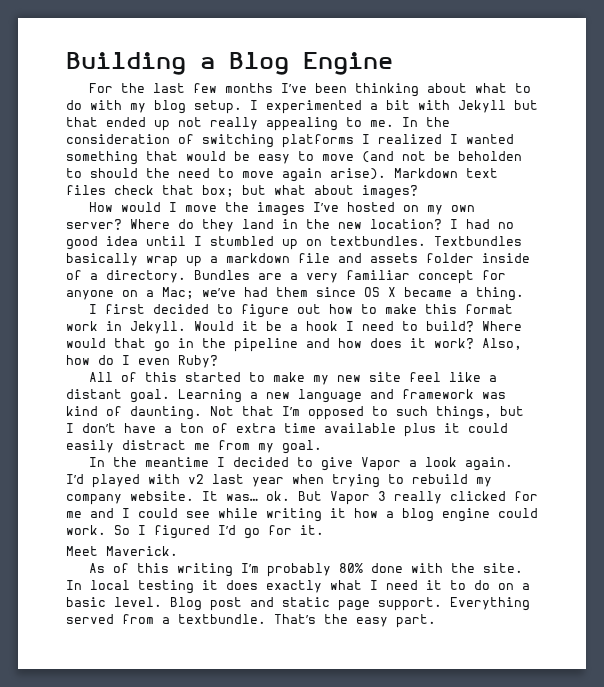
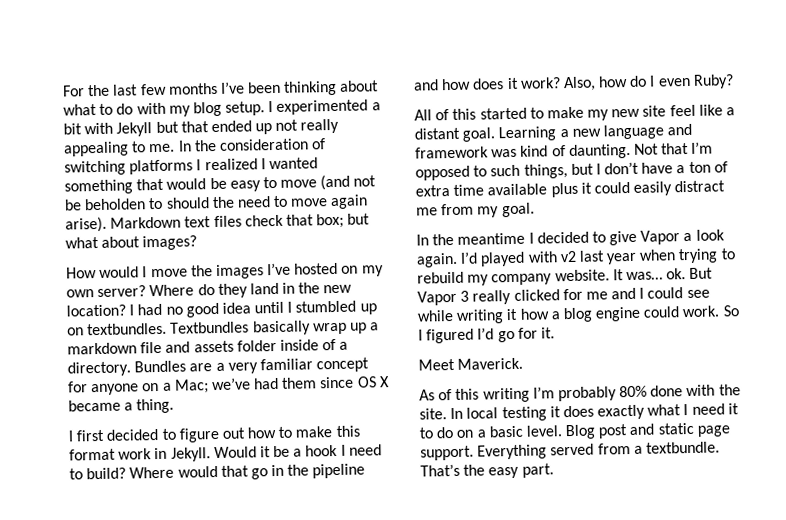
[66,52,393,75] Building a Blog Engine // -> (62, 91) none

